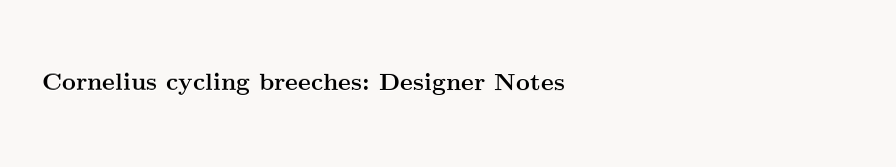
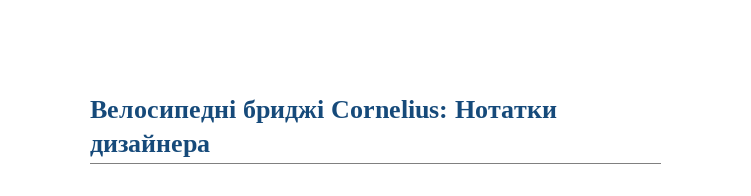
[41,72,566,96] Cornelius cycling breeches: Designer Notes -> [90,99,558,123] [90,134,210,157] Велосипедні бриджі Cornelius: Нотатки дизайнера

